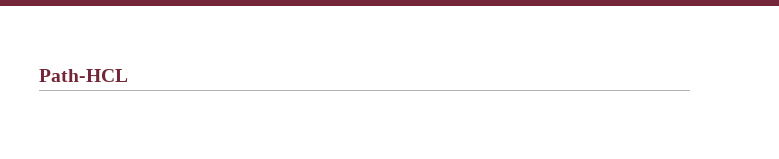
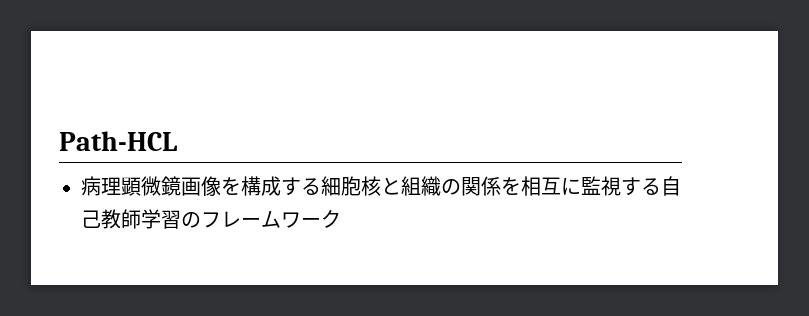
(128, 75) none -> [81,176,681,196] [81,209,341,229] // 病理顕微鏡画像を構成する細胞核と組織の関係を相互に監視する自己教師学習のフレームワーク

